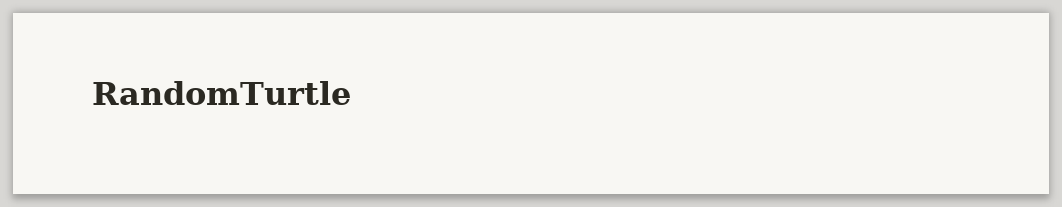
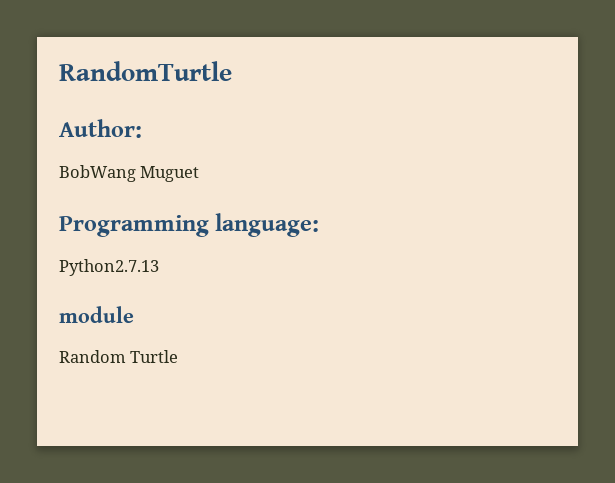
(351, 93) none -> [59,119,142,138] [59,165,200,182] [59,213,320,237] [59,259,159,276] [59,306,134,323] [59,350,179,363] // Author: // BobWang Muguet // Programming language: // Python2.7.13 // module // Random Turtle

